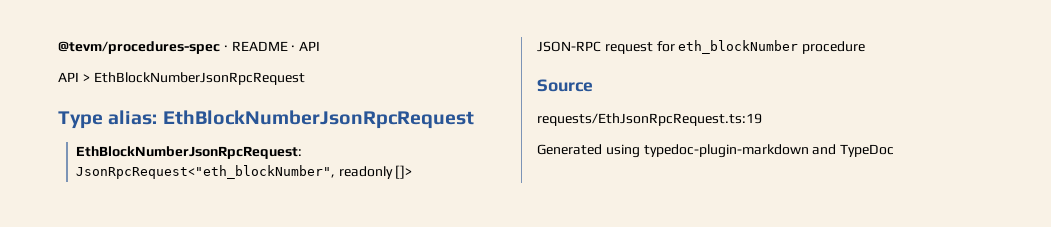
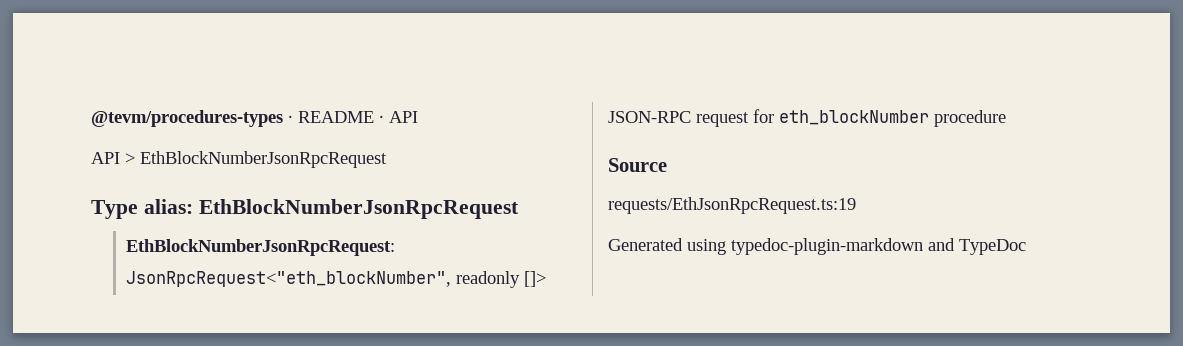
[58,41,220,54] @tevm/procedures-spec -> [91,110,283,127] @tevm/procedures-types

